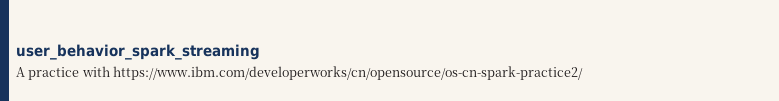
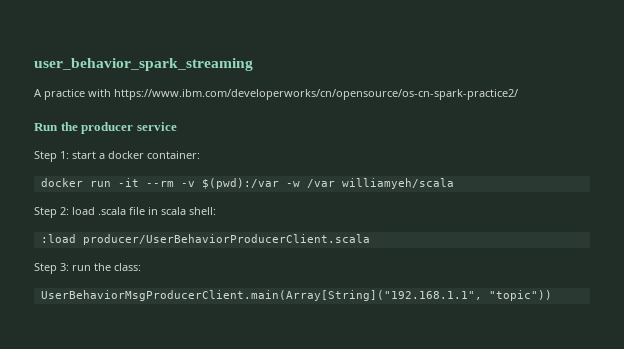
(584, 73) none -> [34,122,177,134] [34,151,200,162] [40,178,454,189] [34,207,216,218] [40,234,370,245] [34,263,141,274] [40,290,552,301] // Run the producer service // Step 1: start a docker container: // docker run -it --rm -v $(pwd):/var -w /var williamyeh/scala // Step 2: load .scala file in scala shell: // :load producer/UserBehaviorProducerClient.scala // Step 3: run the class: // UserBehaviorMsgProducerClient.main(Array[String]("192.168.1.1", "topic"))

